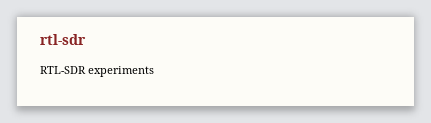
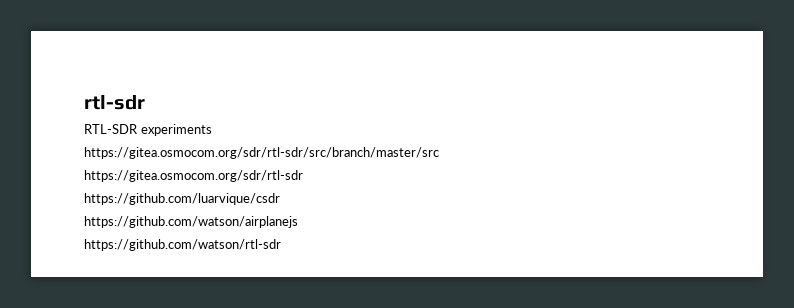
(154, 71) none -> [84,147,439,159] [84,170,303,182] [84,193,280,205] [84,216,298,228] [84,239,281,251] // https://gitea.osmocom.org/sdr/rtl-sdr/src/branch/master/src // https://gitea.osmocom.org/sdr/rtl-sdr // https://github.com/luarvique/csdr // https://github.com/watson/airplanejs // https://github.com/watson/rtl-sdr

